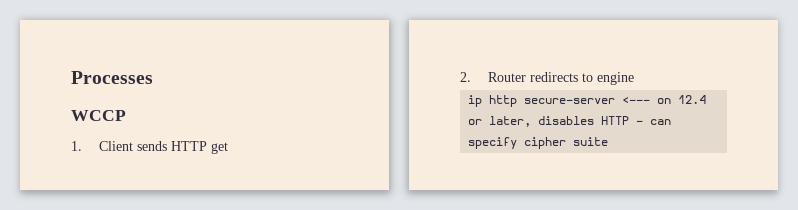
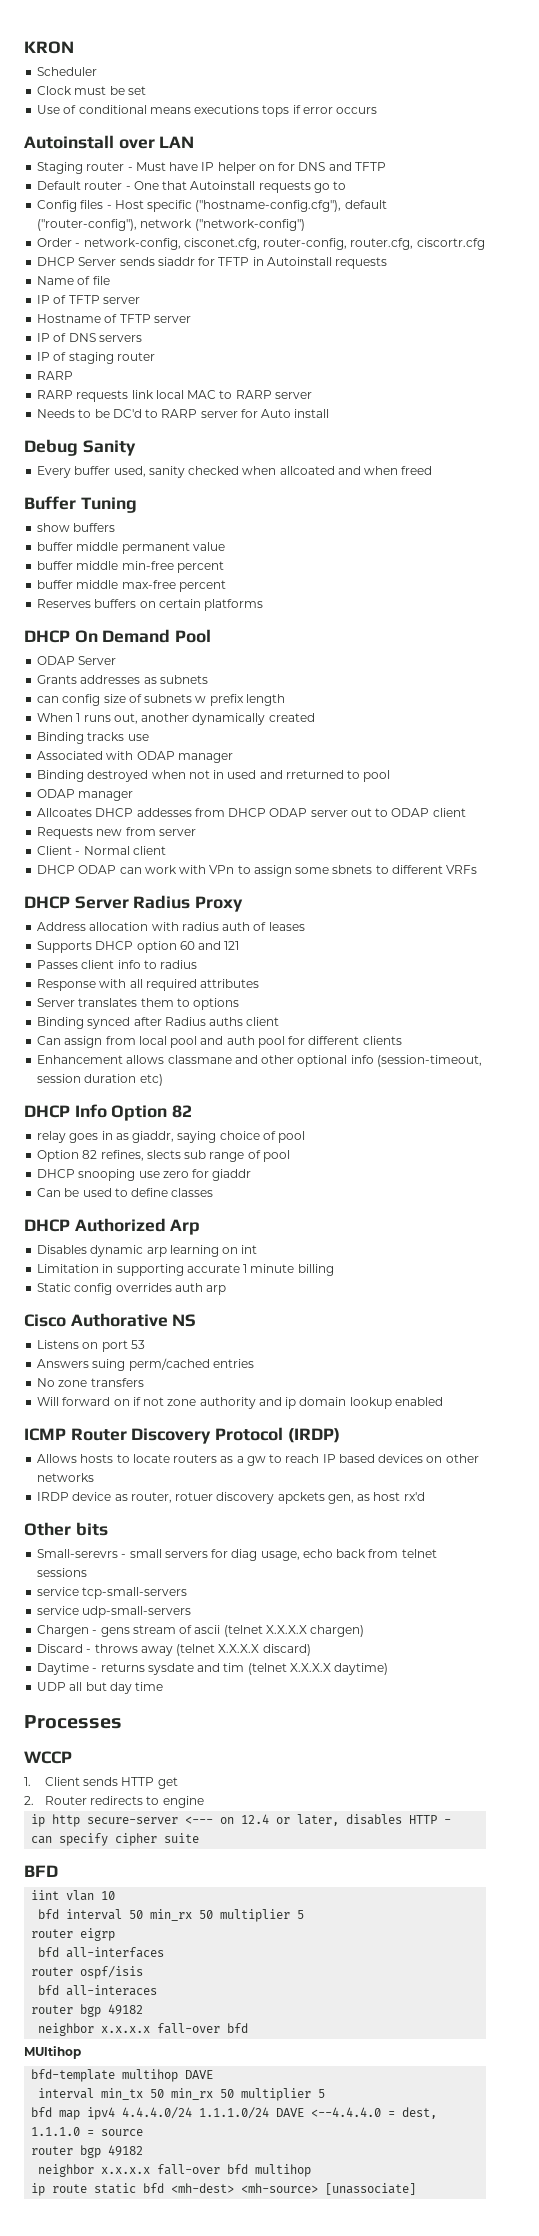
(71, 77) none -> [24,41,74,54] [37,67,98,76] [37,86,146,95] [37,105,378,117] [24,135,195,149] [37,162,386,174] [37,181,347,193] [37,200,387,212] [37,219,305,231] [37,238,485,250] [37,257,388,269] [37,276,110,285] [37,295,140,304] [37,314,191,323] [37,333,142,342] [37,352,155,364] [37,371,74,380] [37,390,312,402] [37,409,330,418] [24,439,136,456] [37,466,433,478] [24,496,137,513] [37,523,116,532] [37,542,225,554] [37,561,224,573] [37,580,226,592] [37,599,264,611] [24,629,212,643] [37,656,117,665] [37,675,208,684] [37,694,285,706] [37,713,315,725] [37,732,149,744] [37,751,233,763] [37,770,391,782] [37,789,134,801] [37,808,466,817] [37,827,196,839] [37,846,166,855] [37,865,478,877] [24,895,244,912] [37,922,305,931] [37,941,240,953] [37,960,198,969] [37,979,260,991] [37,998,240,1010] [37,1017,280,1029] [37,1036,402,1048] [37,1055,482,1067] [37,1074,163,1086] [24,1104,193,1121] [37,1131,306,1143] [37,1150,290,1162] [37,1169,252,1181] [37,1188,214,1197] [24,1218,201,1235] [37,1245,258,1257] [37,1264,334,1276] [37,1283,227,1295] [24,1313,197,1327] [37,1340,145,1352] [37,1358,254,1371] [37,1378,144,1387] [37,1397,443,1409] [24,1427,340,1444] [37,1454,479,1466] [37,1473,95,1482] [37,1492,425,1504] [24,1522,108,1536] [37,1549,437,1561] [37,1568,88,1577] [37,1587,188,1599] [37,1606,192,1618] [37,1625,365,1637] [37,1644,311,1656] [37,1663,389,1675] [37,1682,164,1694] KRON // Scheduler // Clock must be set // Use of conditional means executions tops if error occurs // Autoinstall over LAN // Staging router - Must have IP helper on for DNS and TFTP // Default router - One that Autoinstall requests go to // Config files - Host specific ("hostname-config.cfg"), default ("router-config"), network ("network-config") // Order - network-config, cisconet.cfg, router-config, router.cfg, ciscortr.cfg // DHCP Server sends siaddr for TFTP in Autoinstall requests // Name of file // IP of TFTP server // Hostname of TFTP server // IP of DNS servers // IP of staging router // RARP // RARP requests link local MAC to RARP server // Needs to be DC'd to RARP server for Auto install // Debug Sanity // Every buffer used, sanity checked when allcoated and when freed // Buffer Tuning // show buffers // buffer middle permanent value // buffer middle min-free percent // buffer middle max-free percent // Reserves buffers on certain platforms // DHCP On Demand Pool // ODAP Server // Grants addresses as subnets // can config size of subnets w prefix length // When 1 runs out, another dynamically created // Binding tracks use // Associated with ODAP manager // Binding destroyed when not in used and rreturned to pool // ODAP manager // Allcoates DHCP addesses from DHCP ODAP server out to ODAP client // Requests new from server // Client - Normal client // DHCP ODAP can work with VPn to assign some sbnets to different VRFs // DHCP Server Radius Proxy // Address allocation with radius auth of leases // Supports DHCP option 60 and 121 // Passes client info to radius // Response with all required attributes // Server translates them to options // Binding synced after Radius auths client // Can assign from local pool and auth pool for different clients // Enhancement allows classmane and other optional info (session-timeout, session duration etc) // DHCP Info Option 82 // relay goes in as giaddr, saying choice of pool // Option 82 refines, slects sub range of pool // DHCP snooping use zero for giaddr // Can be used to define classes // DHCP Authorized Arp // Disables dynamic arp learning on int // Limitation in supporting accurate 1 minute billing // Static config overrides auth arp // Cisco Authorative NS // Listens on port 53 // Answers suing perm/cached entries // No zone transfers // Will forward on if not zone authority and ip domain lookup enabled // ICMP Router Discovery Protocol (IRDP) // Allows hosts to locate routers as a gw to reach IP based devices on other networks // IRDP device as router, rotuer discovery apckets gen, as host rx'd // Other bits // Small-serevrs - small servers for diag usage, echo back from telnet sessions // service tcp-small-servers // service udp-small-servers // Chargen - gens stream of ascii (telnet X.X.X.X chargen) // Discard - throws away (telnet X.X.X.X discard) // Daytime - returns sysdate and tim (telnet X.X.X.X daytime) // UDP all but day time //
(609, 141) none -> [24,1865,58,1877] [31,1890,116,1901] [38,1909,305,1922] [31,1928,116,1941] [38,1947,165,1958] [31,1966,144,1979] [38,1985,158,1996] [31,2004,144,2017] [38,2023,249,2036] [24,2046,81,2059] [31,2069,214,2082] [38,2088,326,2101] [31,2107,438,2120] [31,2127,144,2136] [31,2145,144,2158] [38,2164,312,2177] [31,2183,417,2196] // BFD // iint vlan 10 // bfd interval 50 min_rx 50 multiplier 5 // router eigrp // bfd all-interfaces // router ospf/isis // bfd all-interaces // router bgp 49182 // neighbor x.x.x.x fall-over bfd // MUltihop // bfd-template multihop DAVE // interval min_tx 50 min_rx 50 multiplier 5 // bfd map ipv4 4.4.4.0/24 1.1.1.0/24 DAVE <--4.4.4.0 = dest, 1.1.1.0 = source // router bgp 49182 // neighbor x.x.x.x fall-over bfd multihop // ip route static bfd <mh-dest> <mh-source> [unassociate]

